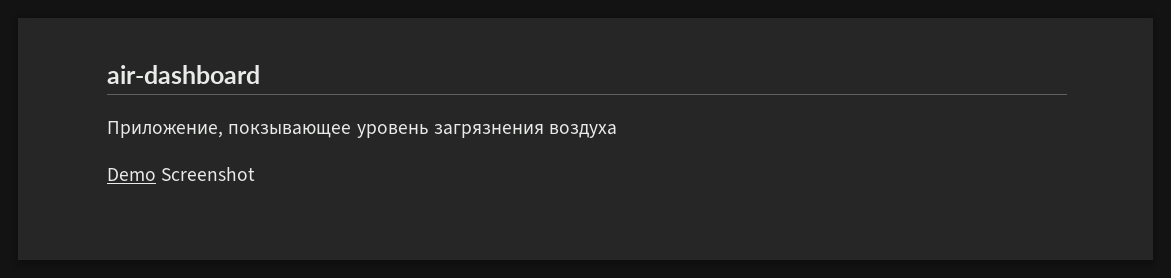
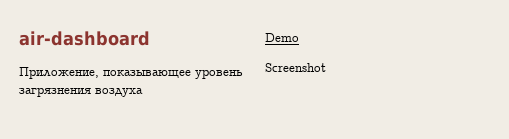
[228,124,352,138] покзывающее -> [103,70,191,78] показывающее
(156, 174) none -> (299, 37) //

